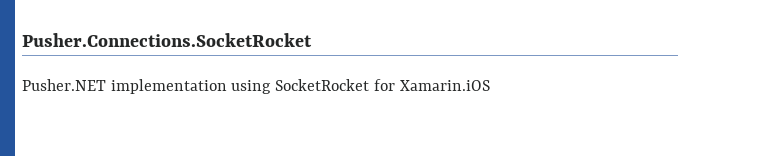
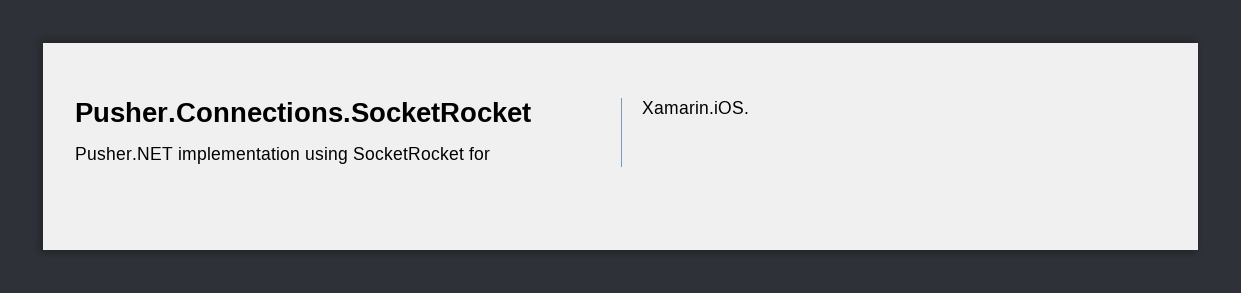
[399,80,490,91] Xamarin.iOS -> [642,101,749,114] Xamarin.iOS.

